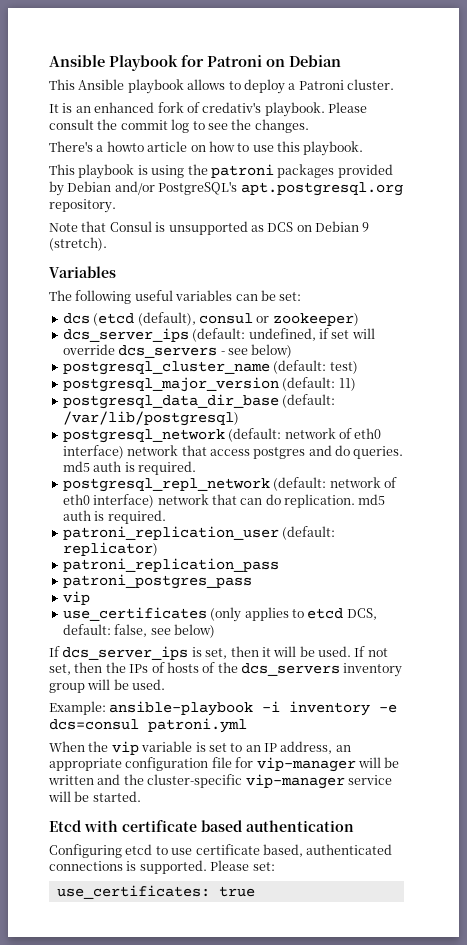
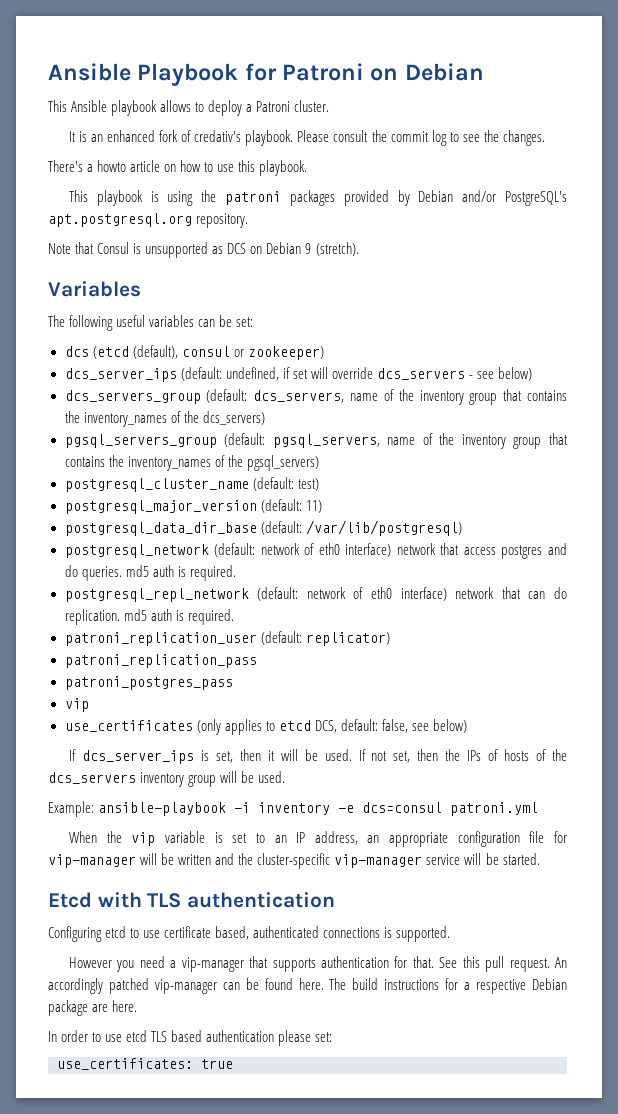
(293, 351) none -> [64,389,567,405] [64,411,265,427] [64,433,568,449] [64,455,319,471] // dcs_servers_group (default: dcs_servers, name of the inventory group that contains the inventory_names of the dcs_servers) // pgsql_servers_group (default: pgsql_servers, name of the inventory group that contains the inventory_names of the pgsql_servers)
[122,820,242,832] certificate based -> [147,893,182,908] TLS
[210,860,250,871] Please -> [69,956,568,972] [48,978,567,994] [48,1000,138,1016] [48,1030,312,1046] // However you need a vip-manager that supports authentication for that. See this pull request. An accordingly patched vip-manager can be found here. The build instructions for a respective Debian package are here. // In order to use etcd TLS based authentication please

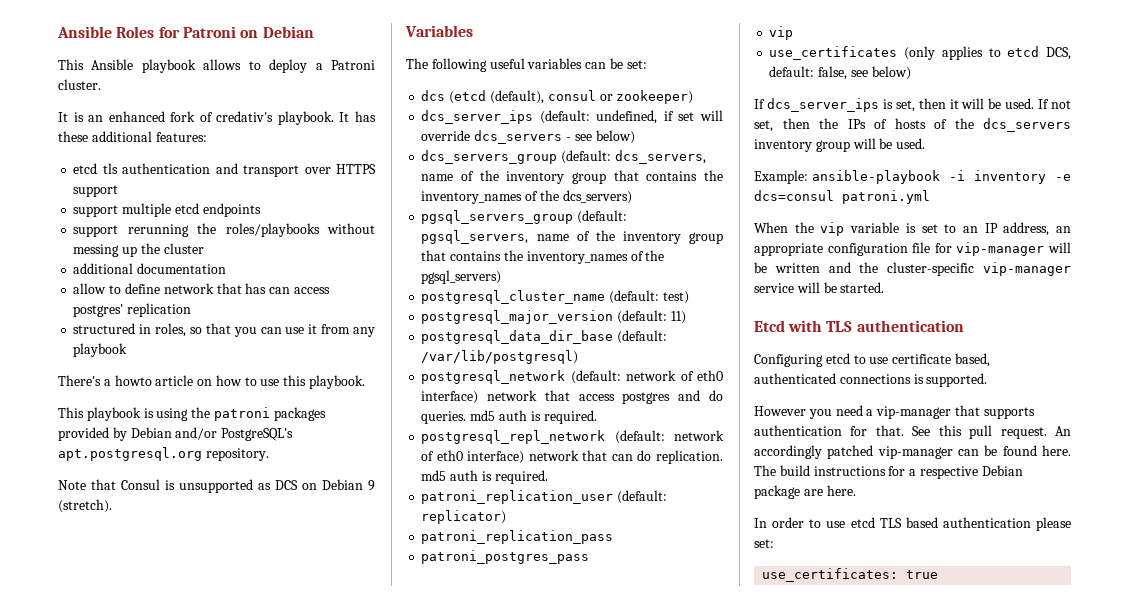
[48,63,239,86] Ansible Playbook -> [57,26,155,38] Ansible Roles
[297,130,545,146] Please consult the commit log to see the changes. -> [339,111,376,122] [58,131,207,142] [73,163,377,177] [73,185,119,197] [73,203,261,217] [73,223,375,237] [73,243,204,257] [73,263,227,274] [73,283,330,294] [73,303,192,317] [73,323,376,337] [73,343,128,357] It has these additional features: // etcd tls authentication and transport over HTTPS support // support multiple etcd endpoints // support rerunning the roles/playbooks without messing up the cluster // additional documentation // allow to define network that has can access postgres' replication // structured in roles, so that you can use it from any playbook

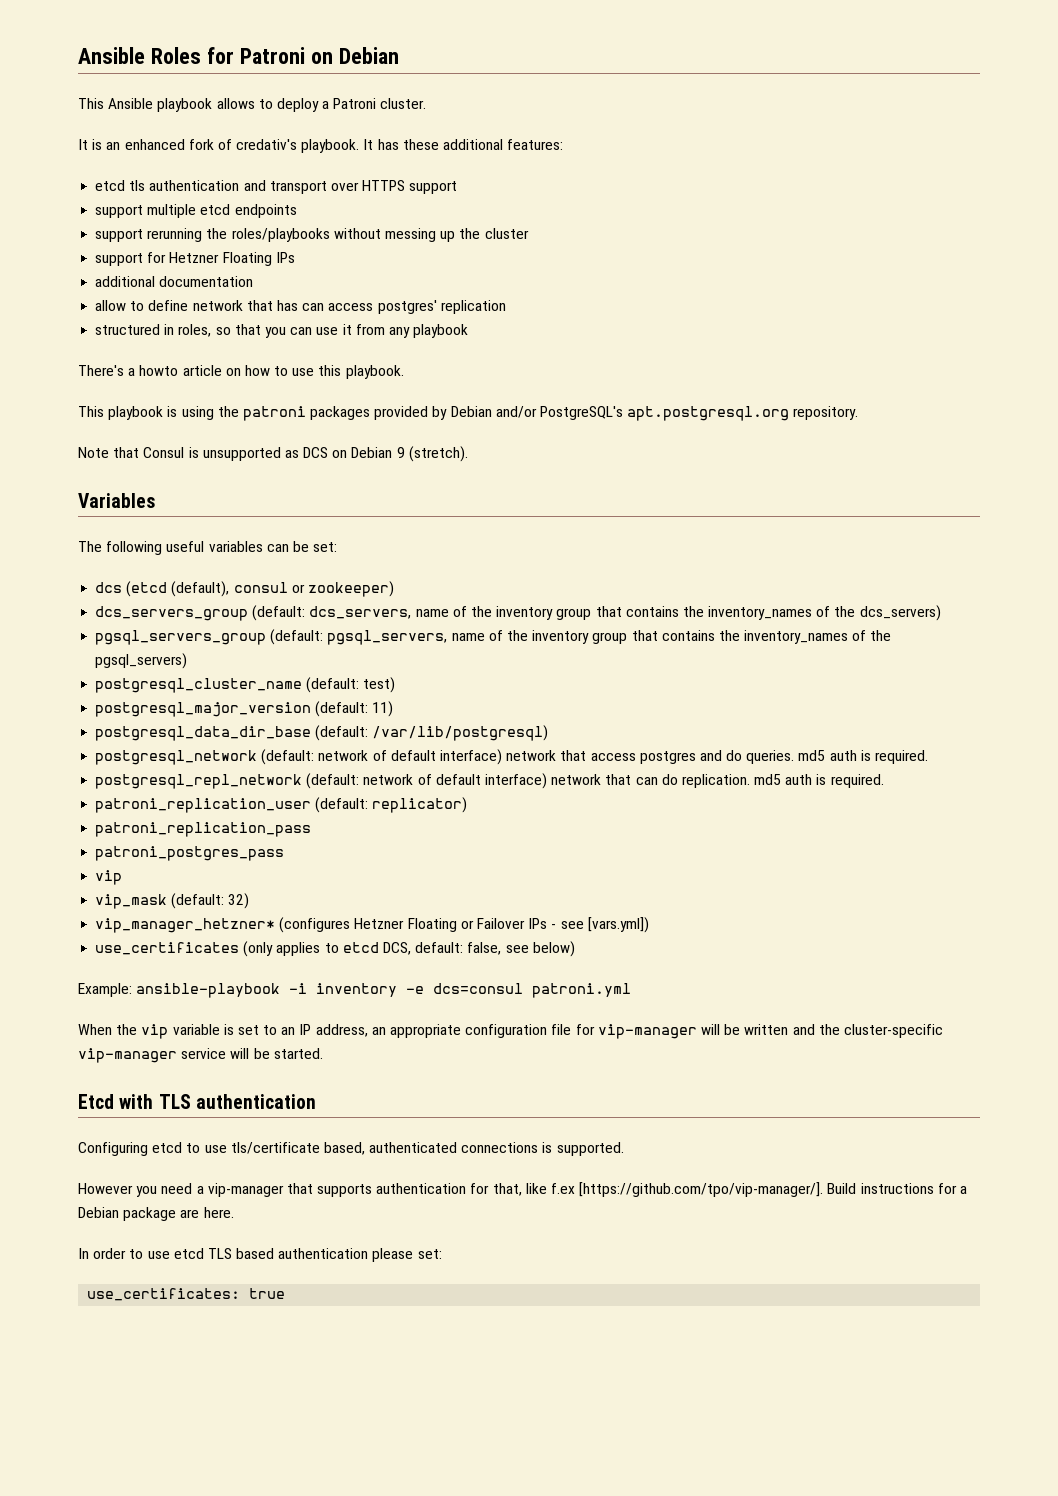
(204, 248) none -> [95,252,295,266] // support for Hetzner Floating IPs
[421,110,723,124] [421,130,635,144] // dcs_server_ips (default: undefined, if set will override dcs_servers - see below) -> (394, 589) none
[697,370,723,381] eth0 -> [390,750,436,761] default
[436,450,463,461] eth0 -> [435,774,481,785] default
(794, 33) none -> [95,893,250,909] [95,917,649,933] // vip_mask (default: 32) // vip_manager_hetzner* (configures Hetzner Floating or Failover IPs - see [vars.yml])
[754,98,1071,112] [754,118,1071,132] [754,138,926,152] // If dcs_server_ips is set, then it will be used. If not set, then the IPs of hosts of the dcs_servers inventory group will be used. -> (575, 949) none
[892,354,952,364] certificate -> [230,1142,320,1154] tls/certificate
[875,425,1071,439] [754,445,1071,459] [754,465,810,476] that. See this pull request. An accordingly patched vip-manager can be found here. The build -> [492,1182,857,1197] that, like f.ex [https://github.com/tpo/vip-manager/]. Build
[919,466,978,479] respective -> (967, 1190) none

